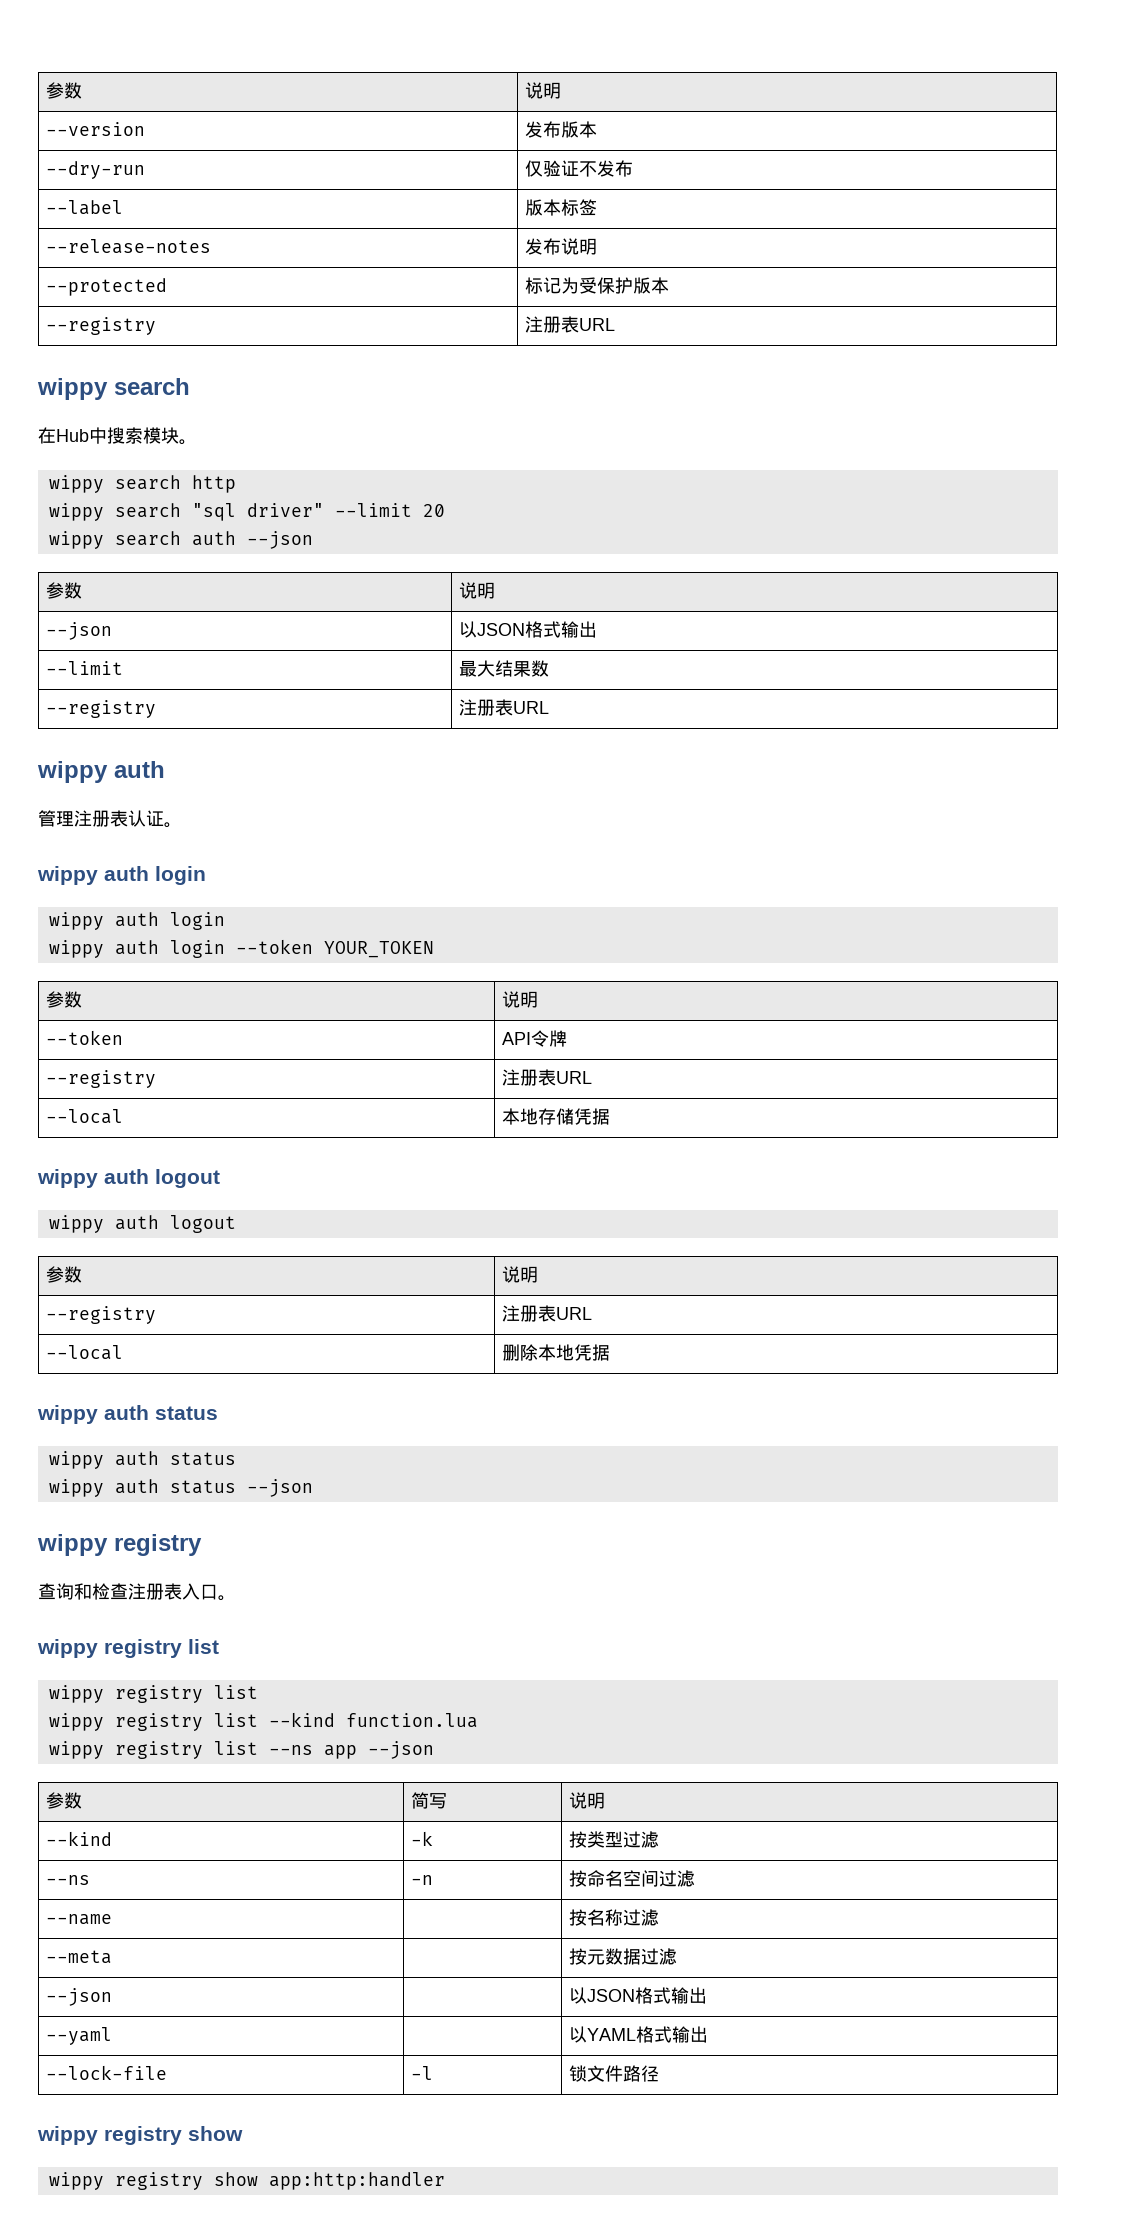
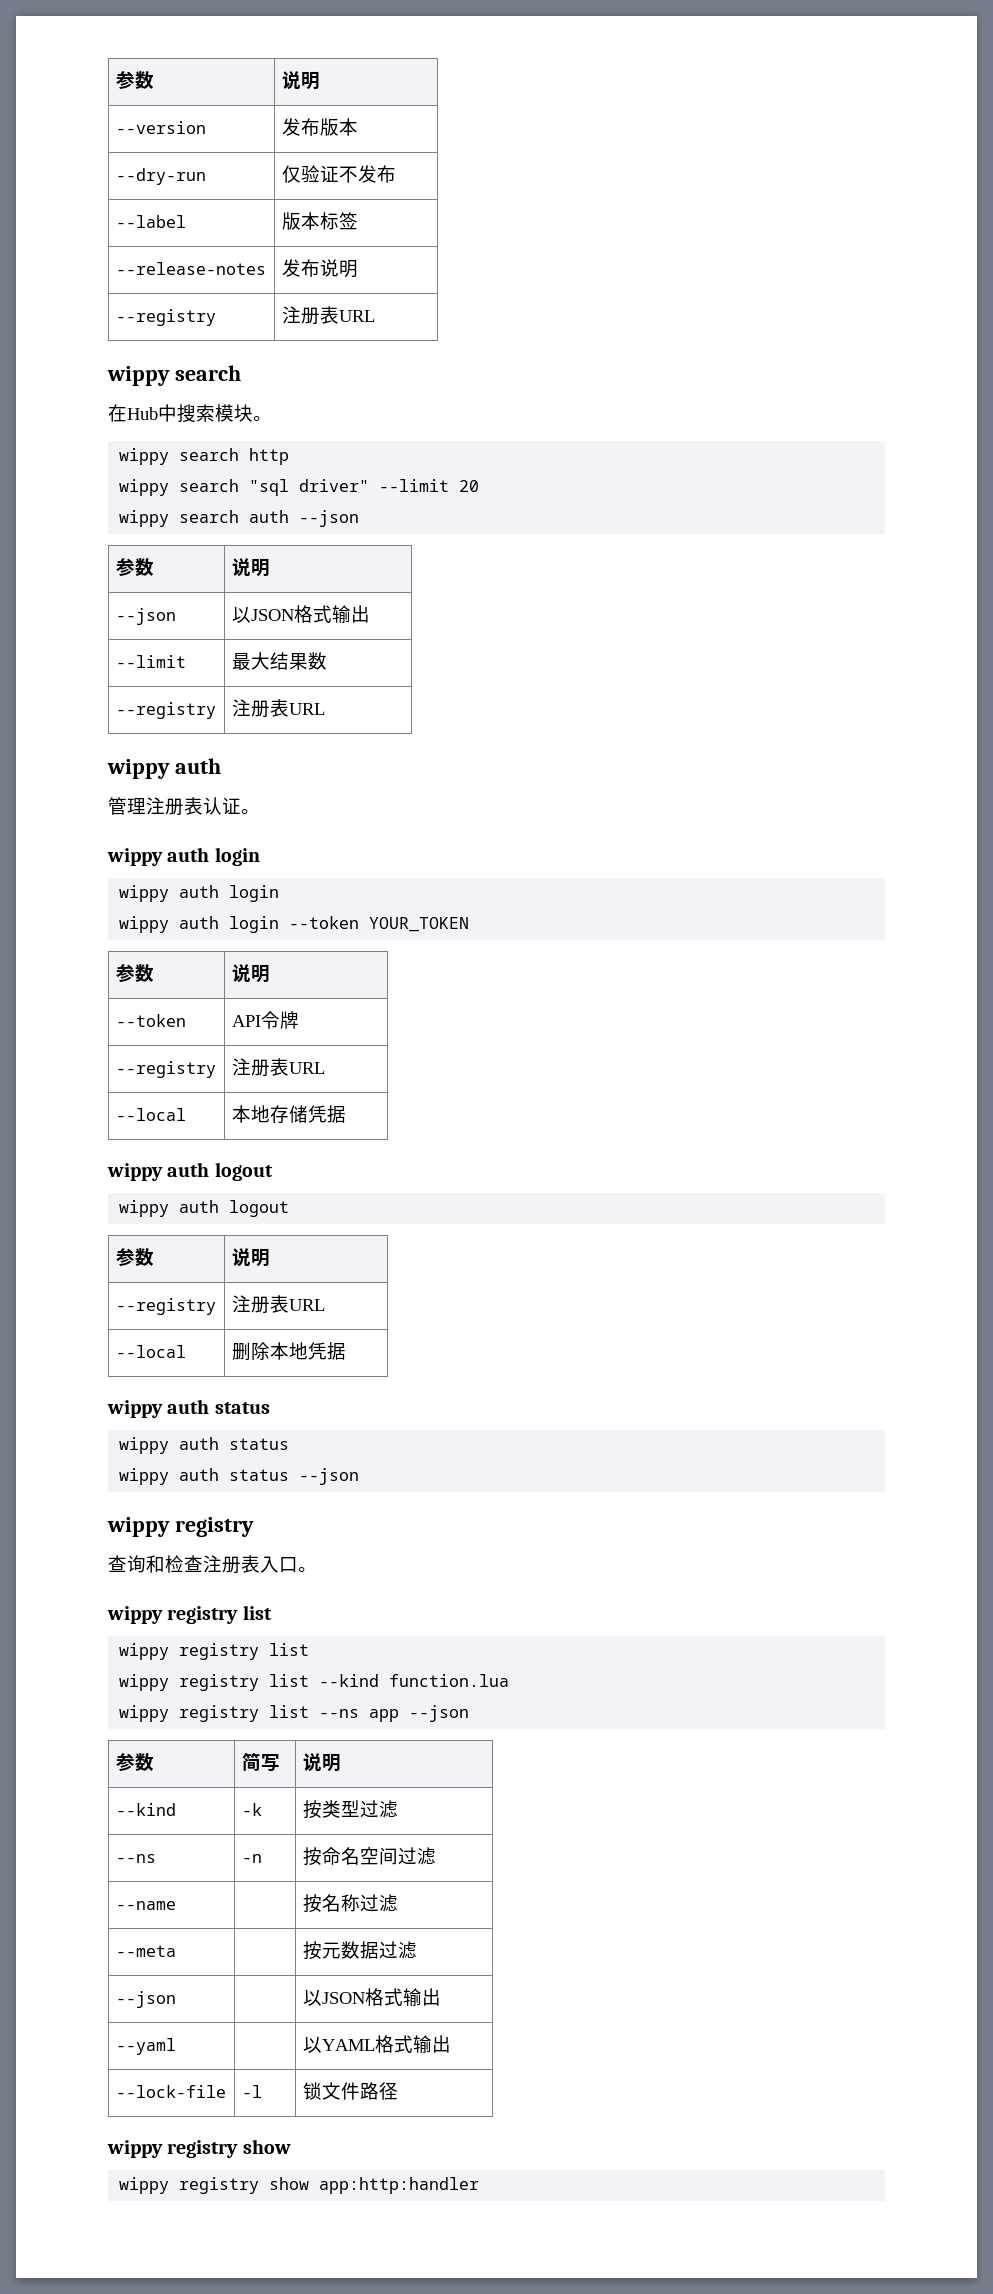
[46,278,168,296] [525,277,670,294] // --protected | 标记为受保护版本 -> (358, 269) none

